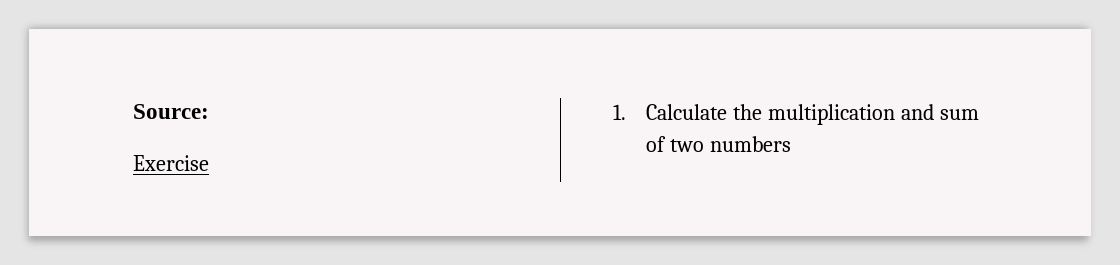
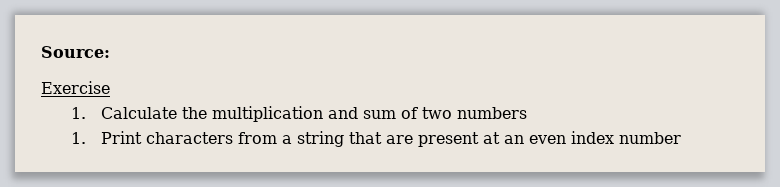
(791, 144) none -> [70,131,681,147] // 1. Print characters from a string that are present at an even index number

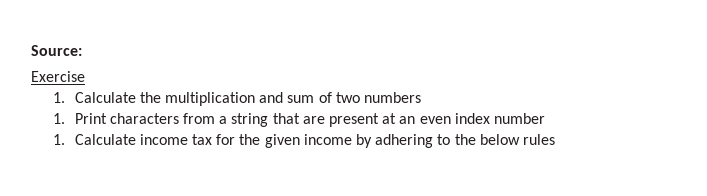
(681, 138) none -> [52,134,555,148] // 1. Calculate income tax for the given income by adhering to the below rules

